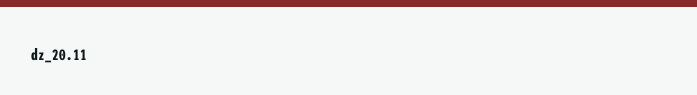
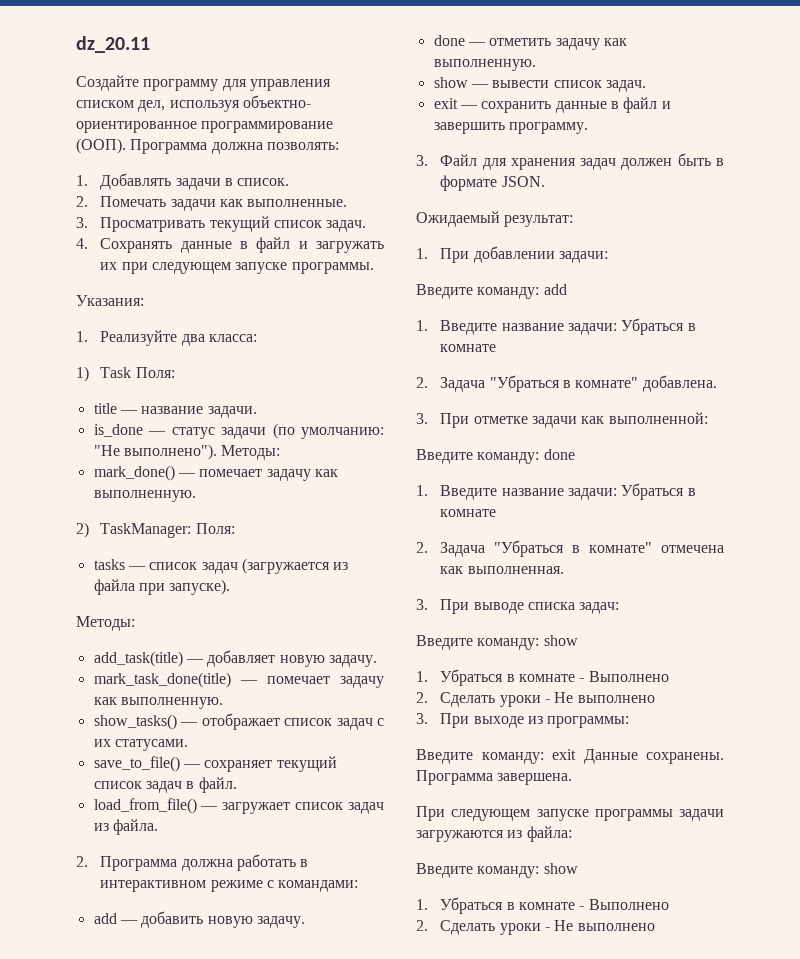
(87, 55) none -> [76,75,331,91] [76,95,311,112] [76,121,334,133] [76,138,339,154] [76,173,290,190] [76,196,348,211] [76,216,367,232] [76,237,384,253] [100,262,374,274] [76,295,144,306] [76,330,258,346] [76,366,175,382] [93,403,257,418] [93,423,384,439] [93,444,281,460] [93,465,338,481] [93,490,196,502] [76,522,235,538] [93,558,349,574] [93,579,231,595] [76,616,135,631] [93,650,377,667] [93,672,384,688] [93,697,223,709] [93,713,384,730] [93,739,188,751] [93,756,337,772] [93,777,237,793] [93,798,384,814] [93,819,158,835] [76,854,309,871] [100,880,359,892] [93,911,305,928] [433,35,627,50] [433,59,536,71] [433,77,646,92] [433,97,671,113] [433,122,588,134] [416,153,724,170] [440,175,545,191] [416,211,574,227] [416,246,609,263] [416,284,567,299] [416,318,696,335] [440,344,497,352] [416,375,717,392] [416,412,708,428] [416,449,575,464] [416,483,696,500] [440,509,497,517] [416,540,724,557] [440,566,564,574] [416,599,620,614] [416,635,578,650] [416,669,669,686] [416,692,655,707] [416,713,630,728] [416,749,724,764] [416,770,573,785] [416,806,724,821] [416,826,572,842] [416,863,578,878] [416,897,669,914] [416,920,655,935] // Создайте программу для управления списком дел, используя объектно- ориентированное программирование (ООП). Программа должна позволять: // 1. Добавлять задачи в список. // 2. Помечать задачи как выполненные. // 3. Просматривать текущий список задач. // 4. Сохранять данные в файл и загружать их при следующем запуске программы. // Указания: // 1. Реализуйте два класса: // 1) Task Поля: // title — название задачи. // is_done — статус задачи (по умолчанию: "Не выполнено"). Методы: // mark_done() — помечает задачу как выполненную. // 2) TaskManager: Поля: // tasks — список задач (загружается из файла при запуске). // Методы: // add_task(title) — добавляет новую задачу. // mark_task_done(title) — помечает задачу как выполненную. // show_tasks() — отображает список задач с их статусами. // save_to_file() — сохраняет текущий список задач в файл. // load_from_file() — загружает список задач из файла. // 2. Программа должна работать в интерактивном режиме с командами: // add — добавить новую задачу. // done — отметить задачу как выполненную. // show — вывести список задач. // exit — сохранить данные в файл и завершить программу. // 3. Файл для хранения задач должен быть в формате JSON. // Ожидаемый результат: // 1. При добавлении задачи: // Введите команду: add // 1. Введите название задачи: Убраться в комнате // 2. Задача "Убраться в комнате" добавлена. // 3. При отметке задачи как выполненной: // Введите команду: done // 1. Введите название задачи: Убраться в комнате // 2. Задача "Убраться в комнате" отмечена как выполненная. // 3. При выводе списка задач: // Введите команду: show // 1. Убраться в комнате - Выполнено // 2. Сделать уроки - Не выполнено // 3. При выходе из программы: // Введите команду: exit Данные сохранены. Программа завершена. // При следующем запуске программы задачи загружаются из файла: // Введите команду: show // 1. Убраться в комнате - Выполнено // 2. Сделать уроки - Не выполнено

